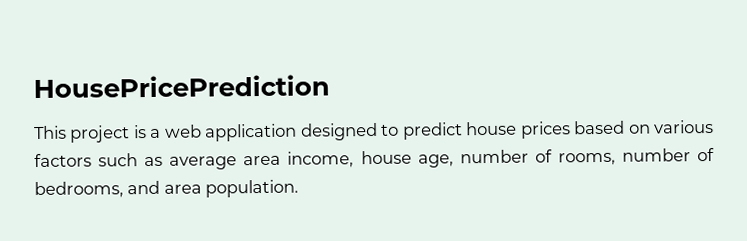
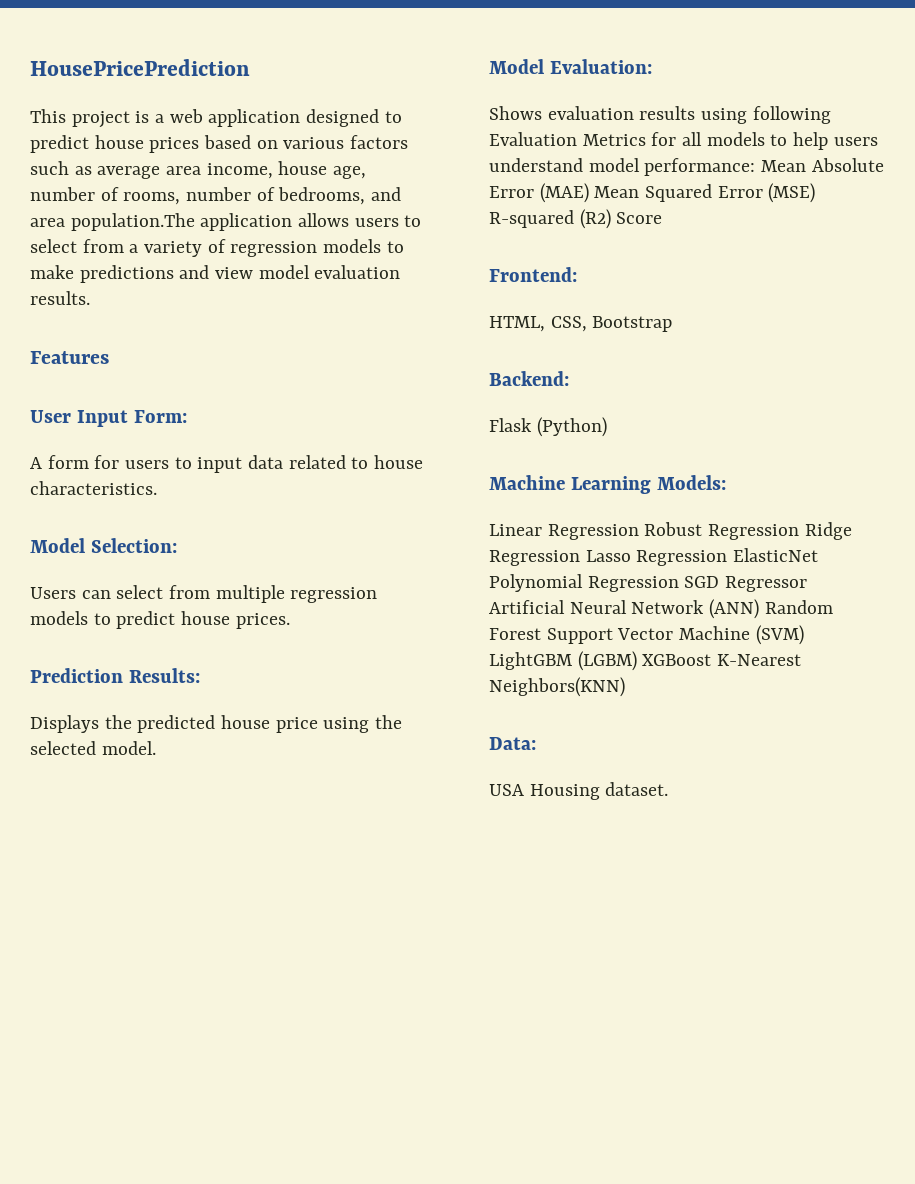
[205,179,300,198] population. -> [70,213,422,231] [30,239,404,257] [30,265,401,283] [30,291,90,305] [30,351,109,364] [30,410,187,427] [30,455,424,473] [30,481,157,495] [30,538,177,553] [30,585,378,603] [30,611,290,629] [30,668,200,683] [30,715,403,733] [30,741,156,755] [489,59,652,74] [489,106,831,124] [489,132,878,150] [489,158,884,176] [489,183,816,203] [489,209,663,229] [489,267,577,282] [489,316,673,332] [489,371,569,386] [489,417,607,437] [489,475,726,494] [489,522,852,540] [489,548,819,566] [489,574,808,592] [489,599,833,619] [489,625,804,645] [489,651,802,671] [489,677,625,697] [489,737,536,750] [489,782,669,800] population.The application allows users to select from a variety of regression models to make predictions and view model evaluation results. // Features // User Input Form: // A form for users to input data related to house characteristics. // Model Selection: // Users can select from multiple regression models to predict house prices. // Prediction Results: // Displays the predicted house price using the selected model. // Model Evaluation: // Shows evaluation results using following Evaluation Metrics for all models to help users understand model performance: Mean Absolute Error (MAE) Mean Squared Error (MSE) R-squared (R2) Score // Frontend: // HTML, CSS, Bootstrap // Backend: // Flask (Python) // Machine Learning Models: // Linear Regression Robust Regression Ridge Regression Lasso Regression ElasticNet Polynomial Regression SGD Regressor Artificial Neural Network (ANN) Random Forest Support Vector Machine (SVM) LightGBM (LGBM) XGBoost K-Nearest Neighbors(KNN) // Data: // USA Housing dataset.

